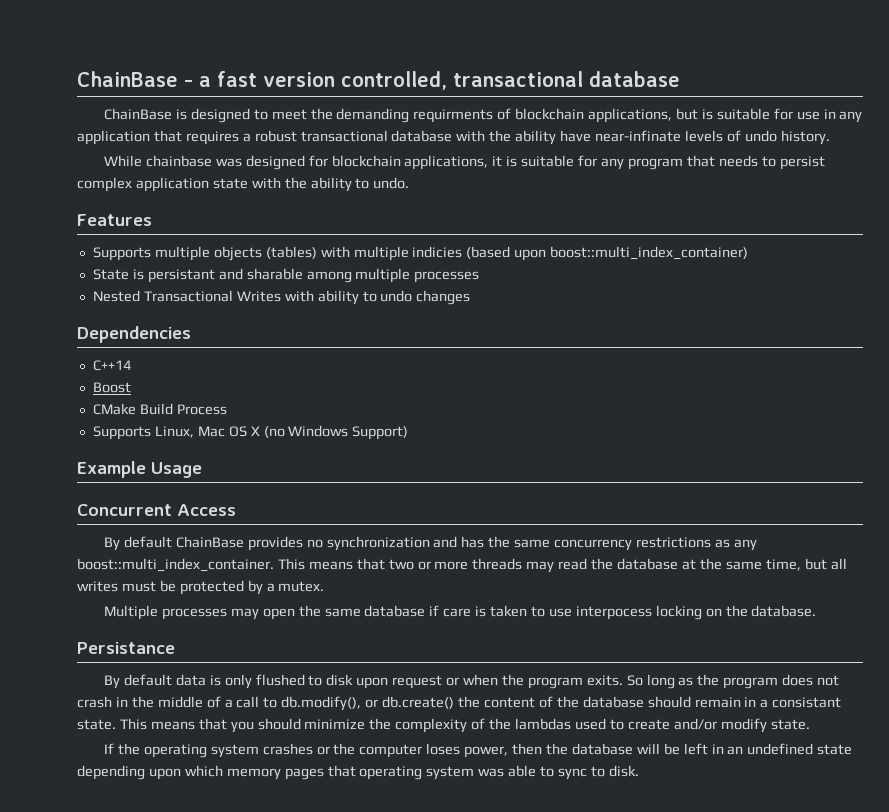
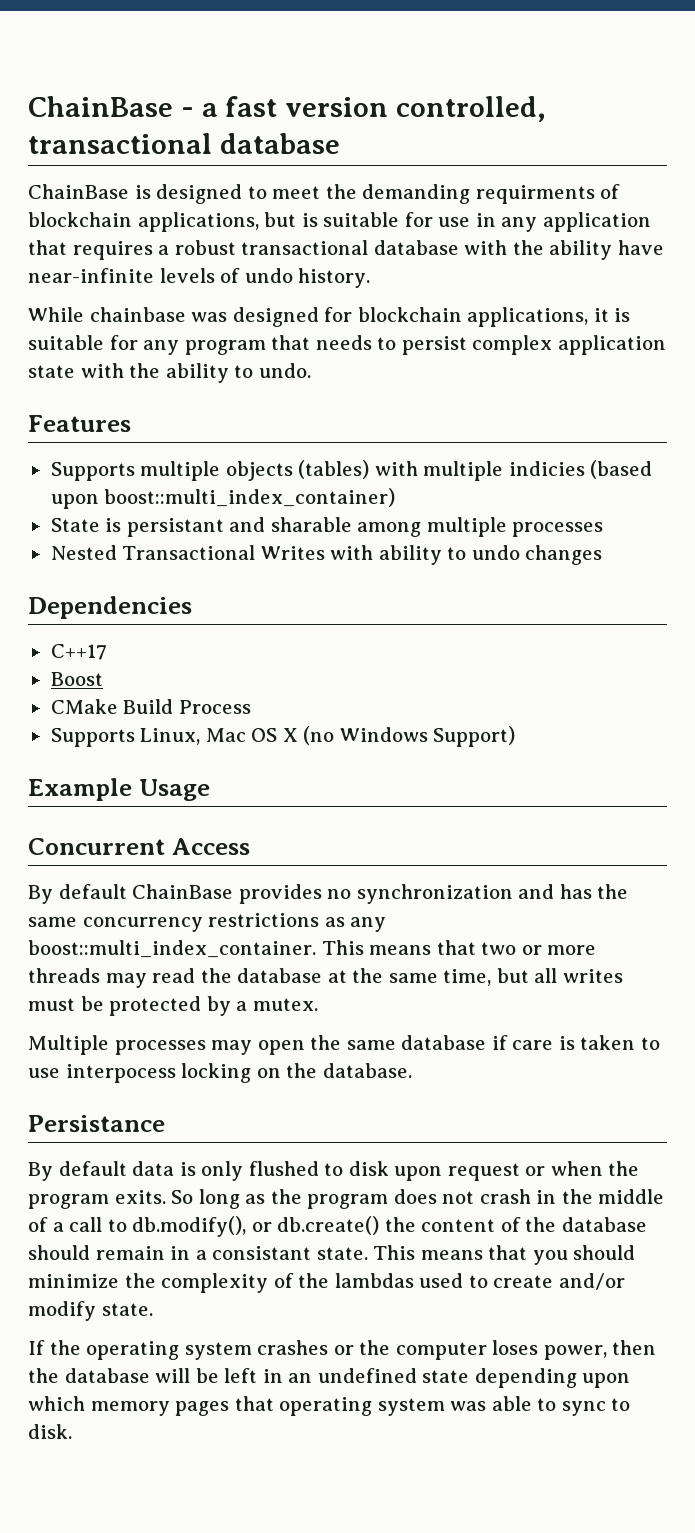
[595,130,682,142] near-infinate -> [28,268,154,283] near-infinite
[92,360,131,371] C++14 -> [50,644,107,660] C++17

